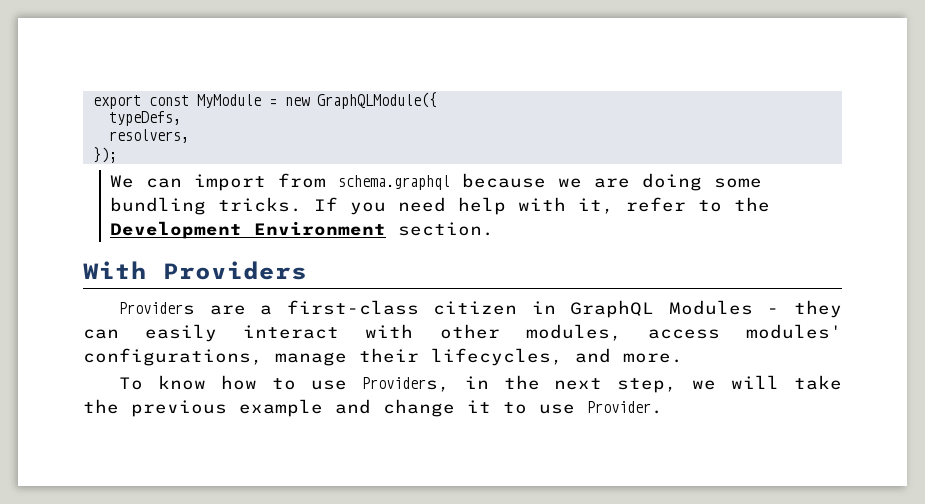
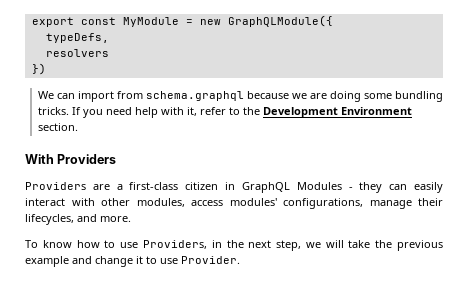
[108,129,189,143] [92,147,117,163] resolvers, // }); -> [45,49,109,57] [31,63,46,75] resolvers // })

